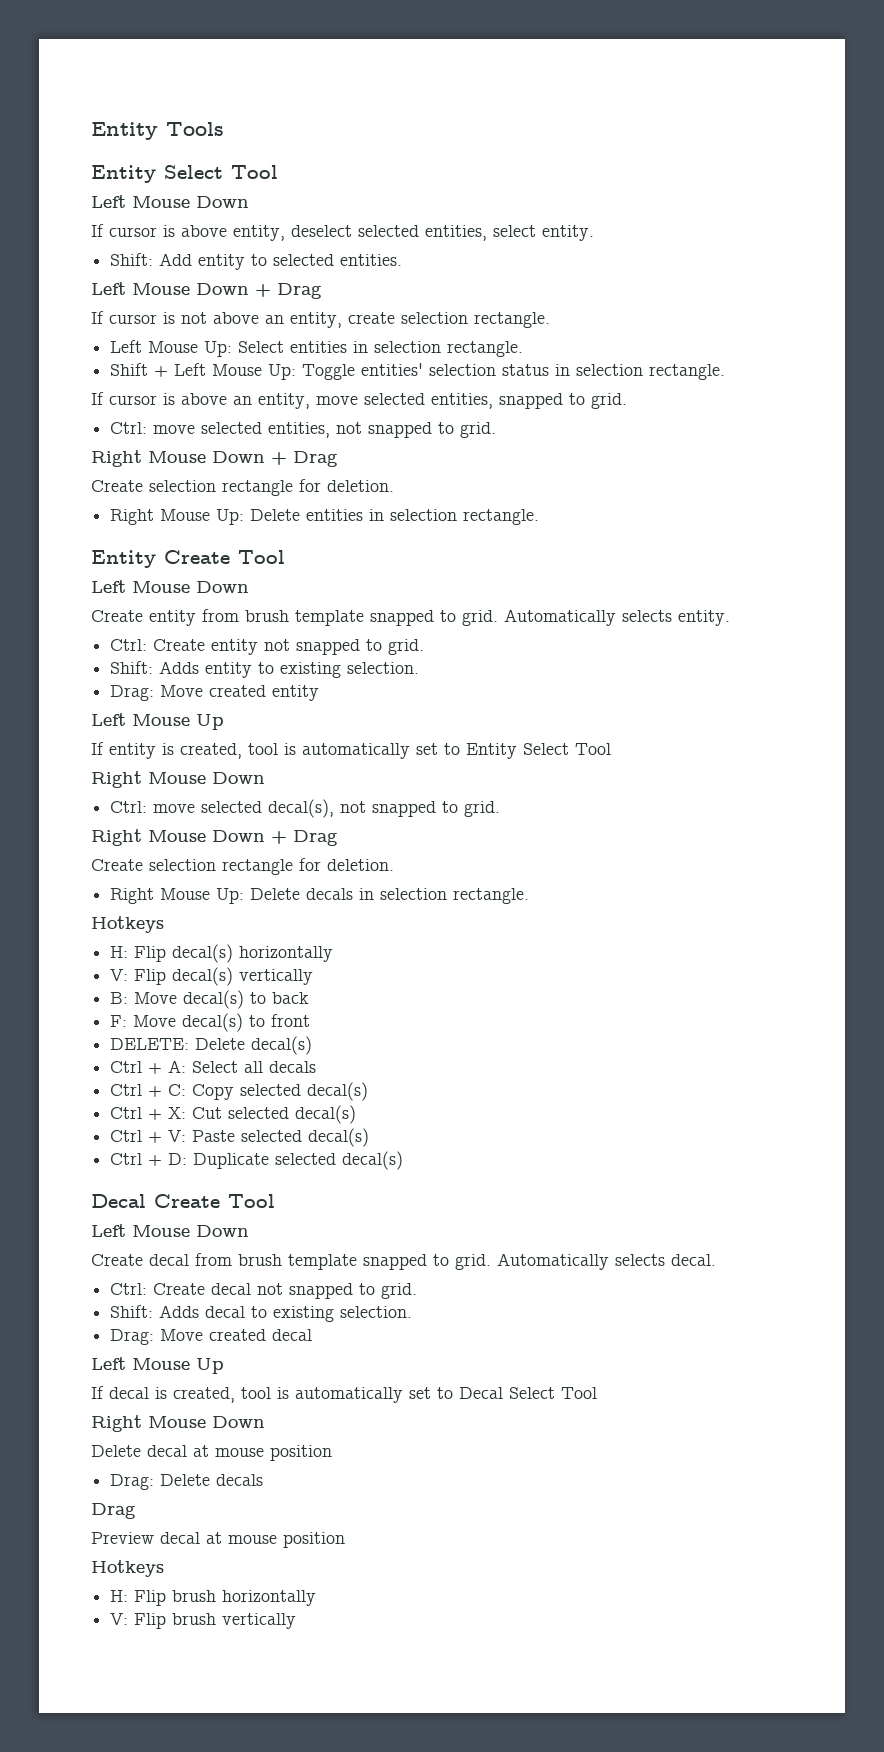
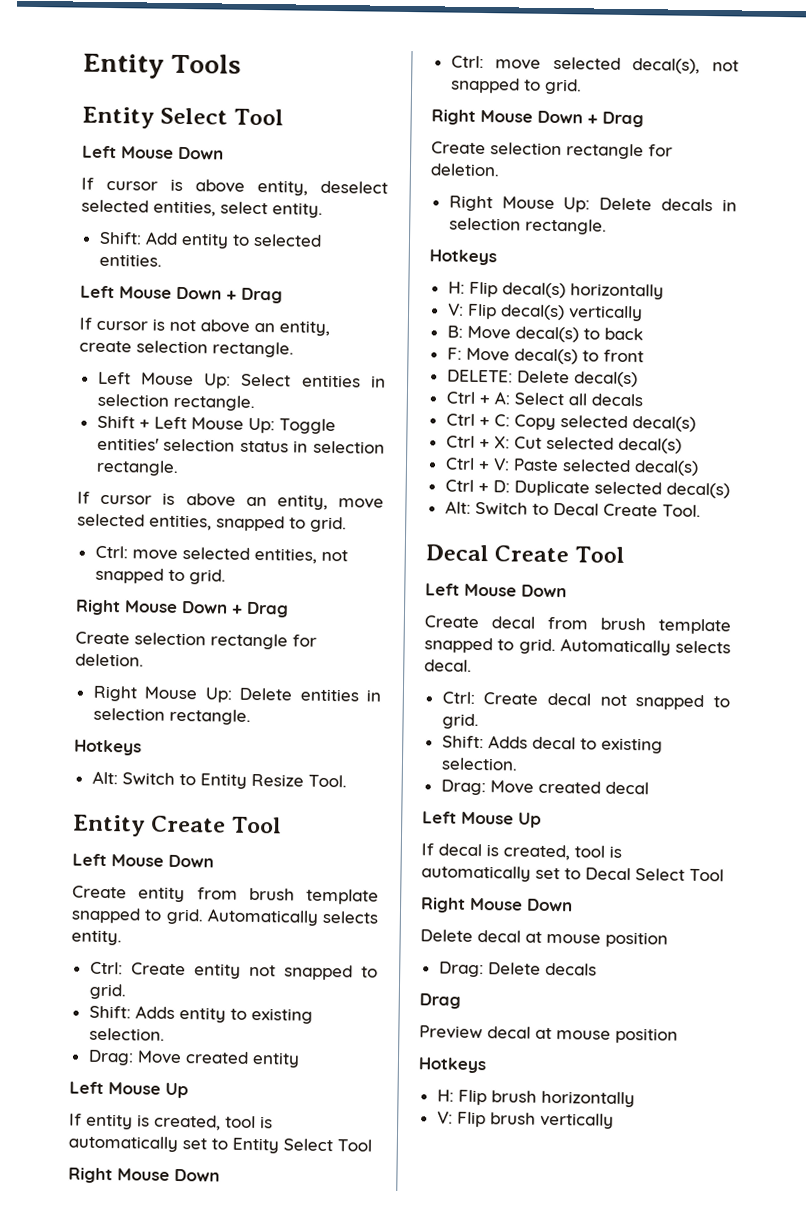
(540, 517) none -> [74,739,142,756] [91,770,347,789] // Hotkeys // Alt: Switch to Entity Resize Tool.
(404, 1160) none -> [444,500,701,517] // Alt: Switch to Decal Create Tool.

